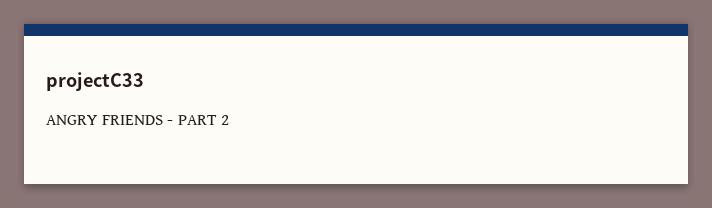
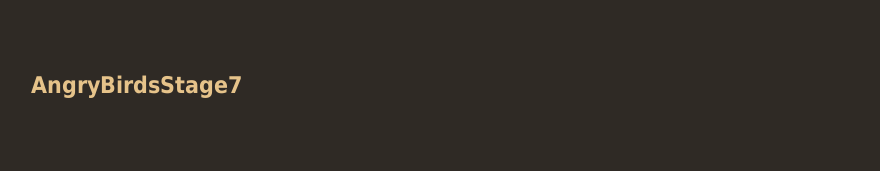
[46,72,144,91] [46,115,230,125] projectC33 // ANGRY FRIENDS - PART 2 -> [31,75,242,98] AngryBirdsStage7

